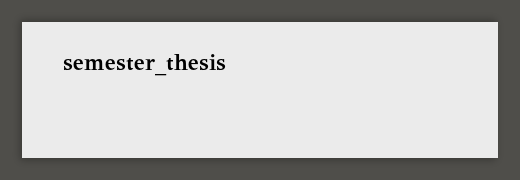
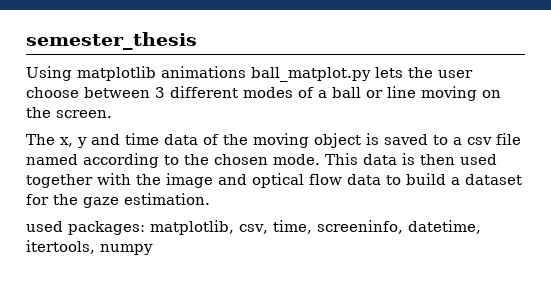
(226, 65) none -> [26,66,473,82] [26,86,501,101] [26,107,112,118] [26,133,521,148] [26,153,497,168] [26,173,522,188] [26,193,210,208] [26,220,481,235] [26,240,153,255] // Using matplotlib animations ball_matplot.py lets the user choose between 3 different modes of a ball or line moving on the screen. // The x, y and time data of the moving object is saved to a csv file named according to the chosen mode. This data is then used together with the image and optical flow data to build a dataset for the gaze estimation. // used packages: matplotlib, csv, time, screeninfo, datetime, itertools, numpy

